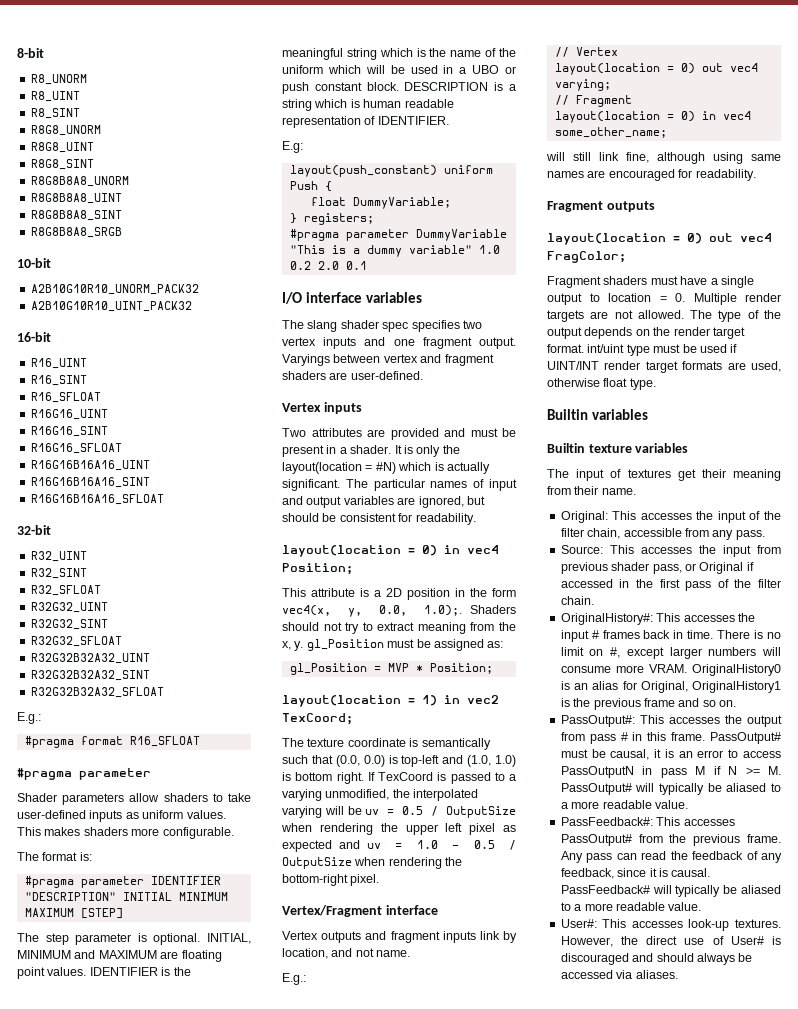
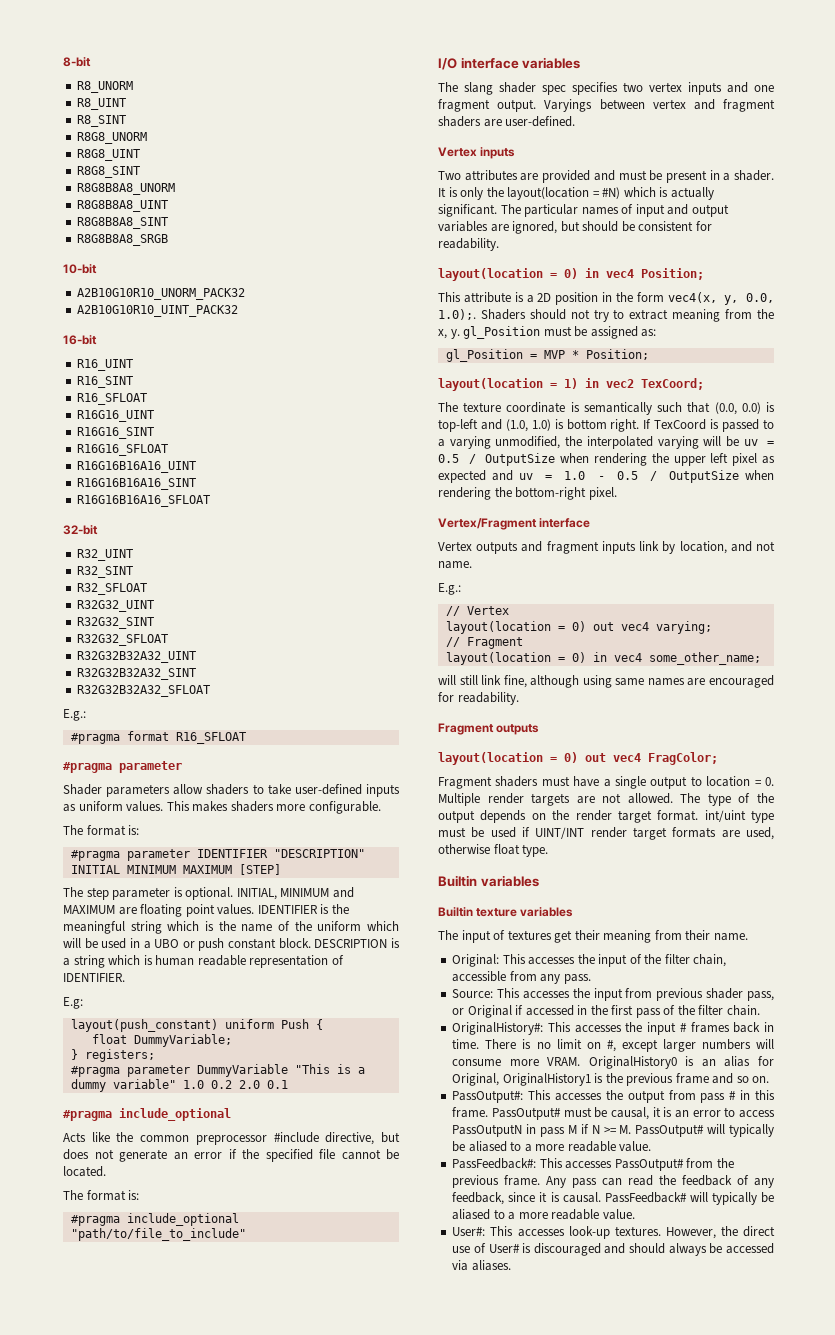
(367, 265) none -> [63,1108,231,1121] [63,1132,400,1145] [63,1149,399,1162] [63,1166,106,1177] [63,1190,140,1201] [70,1213,239,1226] [70,1228,246,1241] // #pragma include_optional // Acts like the common preprocessor #include directive, but does not generate an error if the specified file cannot be located. // The format is: // #pragma include_optional "path/to/file_to_include"

